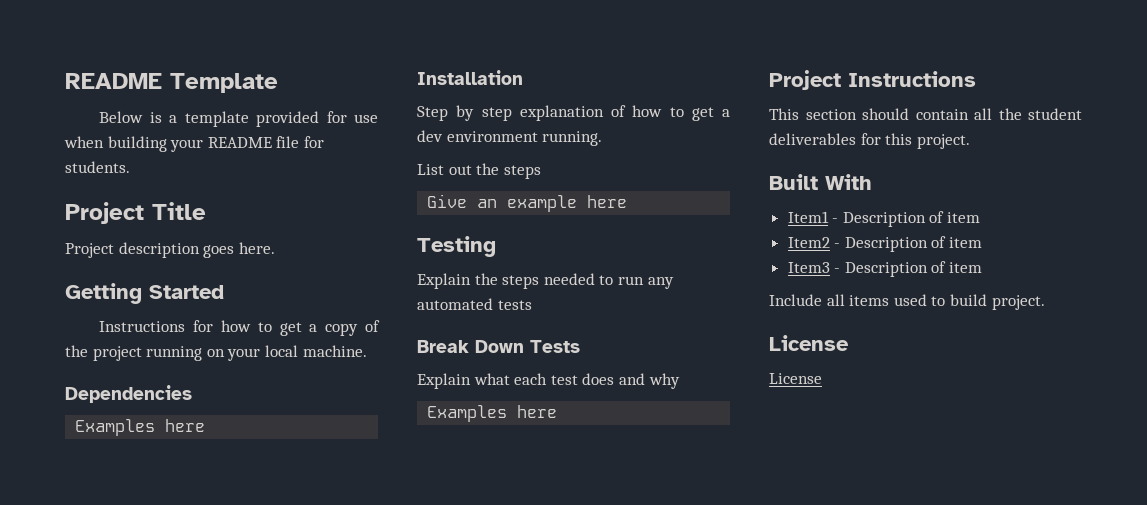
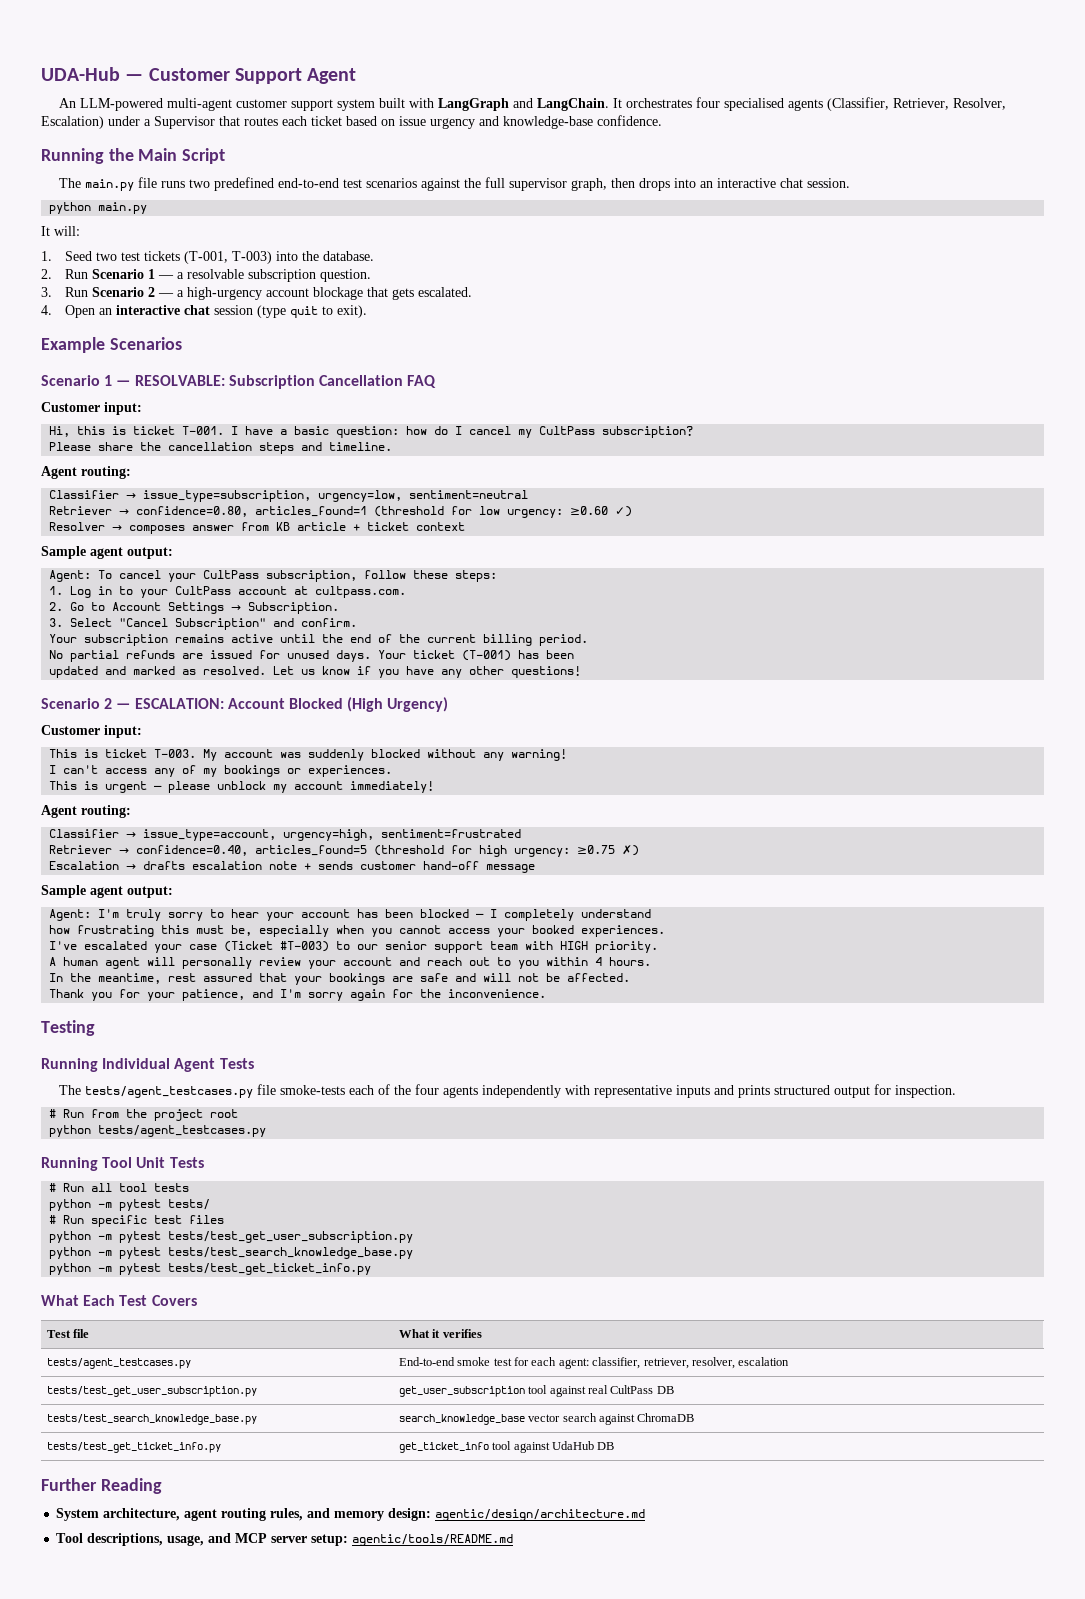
[65,73,278,93] [99,111,378,127] [64,136,324,152] [65,161,130,173] [65,202,206,224] [65,242,275,258] [65,283,224,304] [99,320,380,336] [65,345,367,361] [65,385,192,403] [75,419,206,436] [417,70,523,85] [417,105,730,121] [417,130,603,146] [417,163,541,179] [427,194,628,212] [417,236,496,257] [417,273,674,289] [417,298,532,310] [417,340,580,353] [417,373,680,389] [427,405,558,422] [769,70,976,90] [769,108,1082,120] [769,133,970,149] [769,174,872,190] [787,211,981,227] [787,236,983,252] [787,261,983,277] [769,294,1045,310] [769,335,849,351] [769,373,822,384] README Template // Below is a template provided for use when building your README file for students. // Project Title // Project description goes here. // Getting Started // Instructions for how to get a copy of the project running on your local machine. // Dependencies // Examples here // Installation // Step by step explanation of how to get a dev environment running. // List out the steps // Give an example here // Testing // Explain the steps needed to run any automated tests // Break Down Tests // Explain what each test does and why // Examples here // Project Instructions // This section should contain all the student deliverables for this project. // Built With // Item1 - Description of item // Item2 - Description of item // Item3 - Description of item // Include all items used to build project. // License // License -> [41,67,357,84] [59,97,1007,111] [41,115,662,129] [41,148,226,164] [59,177,851,191] [49,202,148,214] [41,226,80,236] [41,251,374,264] [41,269,371,282] [41,287,472,300] [41,305,367,318] [41,337,182,353] [41,375,437,389] [41,402,142,415] [49,426,694,438] [49,442,393,454] [41,466,131,479] [49,490,529,502] [49,506,633,518] [49,522,466,534] [41,546,173,559] [49,570,498,582] [49,586,407,598] [49,602,340,614] [49,618,358,630] [49,634,589,646] [49,650,575,662] [49,666,582,678] [41,697,449,712] [41,725,142,738] [49,749,568,761] [49,765,393,777] [49,781,435,793] [41,805,131,818] [49,829,522,841] [49,845,640,857] [49,861,536,873] [41,885,173,898] [49,909,652,921] [49,925,666,937] [49,941,659,953] [49,957,652,969] [49,973,631,985] [49,989,547,1001] [41,1020,95,1036] [41,1058,254,1072] [59,1084,957,1098] [49,1109,239,1121] [49,1125,267,1137] [41,1157,204,1171] [49,1183,190,1192] [49,1199,211,1211] [49,1215,225,1227] [49,1231,414,1243] [49,1247,414,1259] [49,1263,372,1275] [41,1295,197,1306] [46,1329,90,1338] [398,1329,482,1338] [46,1358,191,1369] [398,1357,790,1369] [46,1386,257,1397] [398,1385,674,1397] [46,1414,257,1425] [398,1413,695,1425] [46,1442,221,1453] [398,1441,615,1453] [41,1478,162,1494] [56,1508,646,1521] [56,1533,514,1546] UDA-Hub — Customer Support Agent // An LLM-powered multi-agent customer support system built with LangGraph and LangChain. It orchestrates four specialised agents (Classifier, Retriever, Resolver, Escalation) under a Supervisor that routes each ticket based on issue urgency and knowledge-base confidence. // Running the Main Script // The main.py file runs two predefined end-to-end test scenarios against the full supervisor graph, then drops into an interactive chat session. // python main.py // It will: // 1. Seed two test tickets (T-001, T-003) into the database. // 2. Run Scenario 1 — a resolvable subscription question. // 3. Run Scenario 2 — a high-urgency account blockage that gets escalated. // 4. Open an interactive chat session (type quit to exit). // Example Scenarios // Scenario 1 — RESOLVABLE: Subscription Cancellation FAQ // Customer input: // Hi, this is ticket T-001. I have a basic question: how do I cancel my CultPass subscription? // Please share the cancellation steps and timeline. // Agent routing: // Classifier → issue_type=subscription, urgency=low, sentiment=neutral // Retriever → confidence=0.80, articles_found=1 (threshold for low urgency: ≥0.60 ✓) // Resolver → composes answer from KB article + ticket context // Sample agent output: // Agent: To cancel your CultPass subscription, follow these steps: // 1. Log in to your CultPass account at cultpass.com. // 2. Go to Account Settings → Subscription. // 3. Select "Cancel Subscription" and confirm. // Your subscription remains active until the end of the current billing period. // No partial refunds are issued for unused days. Your ticket (T-001) has been // updated and marked as resolved. Let us know if you have any other questions! // Scenario 2 — ESCALATION: Account Blocked (High Urgency) // Customer input: // This is ticket T-003. My account was suddenly blocked without any warning! // I can't access any of my bookings or experiences. // This is urgent — please unblock my account immediately! // Agent routing: // Classifier → issue_type=account, urgency=high, sentiment=frustrated // Retriever → confidence=0.40, articles_found=5 (threshold for high urgency: ≥0.75 ✗) // Escalation → drafts escalation note + sends customer hand-off message // Sample agent output: // Agent: I'm truly sorry to hear your account has been blocked — I completely understand // how frustrating this must be, especially when you cannot access your booked experiences. // I've escalated your case (Ticket #T-003) to our senior support team with HIGH priority. // A human agent will personally review your account and reach out to you within 4 hours. // In the meantime, rest assured that your bookings are safe and will not be affected. // Thank you for your patience, and I'm sorry again for the inconvenience. // Testing // Running Individual Agent Tests // The tests/agent_testcases.py file smoke-tests each of the four agents independently with representative inputs and prints structured output for inspection. // # Run from the project root // python tests/agent_testcases.py // Running Tool Unit Tests // # Run all tool tests // python -m pytest tests/ // # Run specific test files // python -m pytest tests/test_get_user_subscription.py // python -m pytest tests/test_search_knowledge_base.py // python -m pytest tests/test_get_ticket_info.py // What Each Test Covers // Test file | What it verifies // tests/agent_testcases.py | End-to-end smoke test for each agent: classifier, retriever, resolver, escalation // tests/test_get_user_subscription.py | get_user_subscription tool against real CultPass DB // tests/test_search_knowledge_base.py | search_knowledge_base vector search against ChromaDB // tests/test_get_ticket_info.py | get_ticket_info tool against UdaHub DB // Further Reading // System architecture, agent routing rules, and memory design: agentic/design/architecture.md // Tool descriptions, usage, and MCP server setup: agentic/tools/README.md

